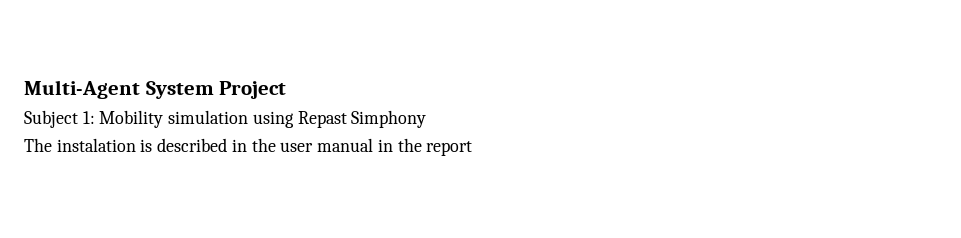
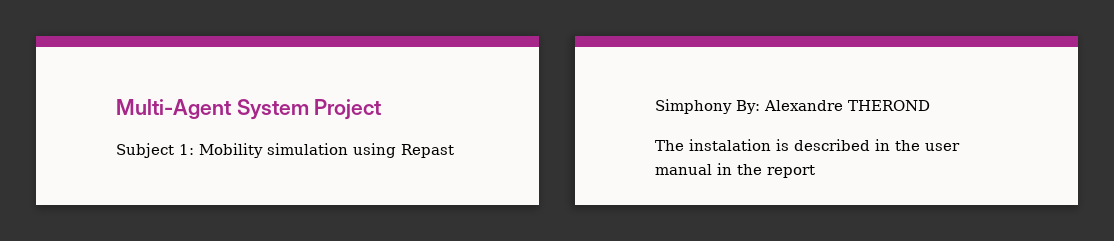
(427, 119) none -> [736,100,930,114] By: Alexandre THEROND

